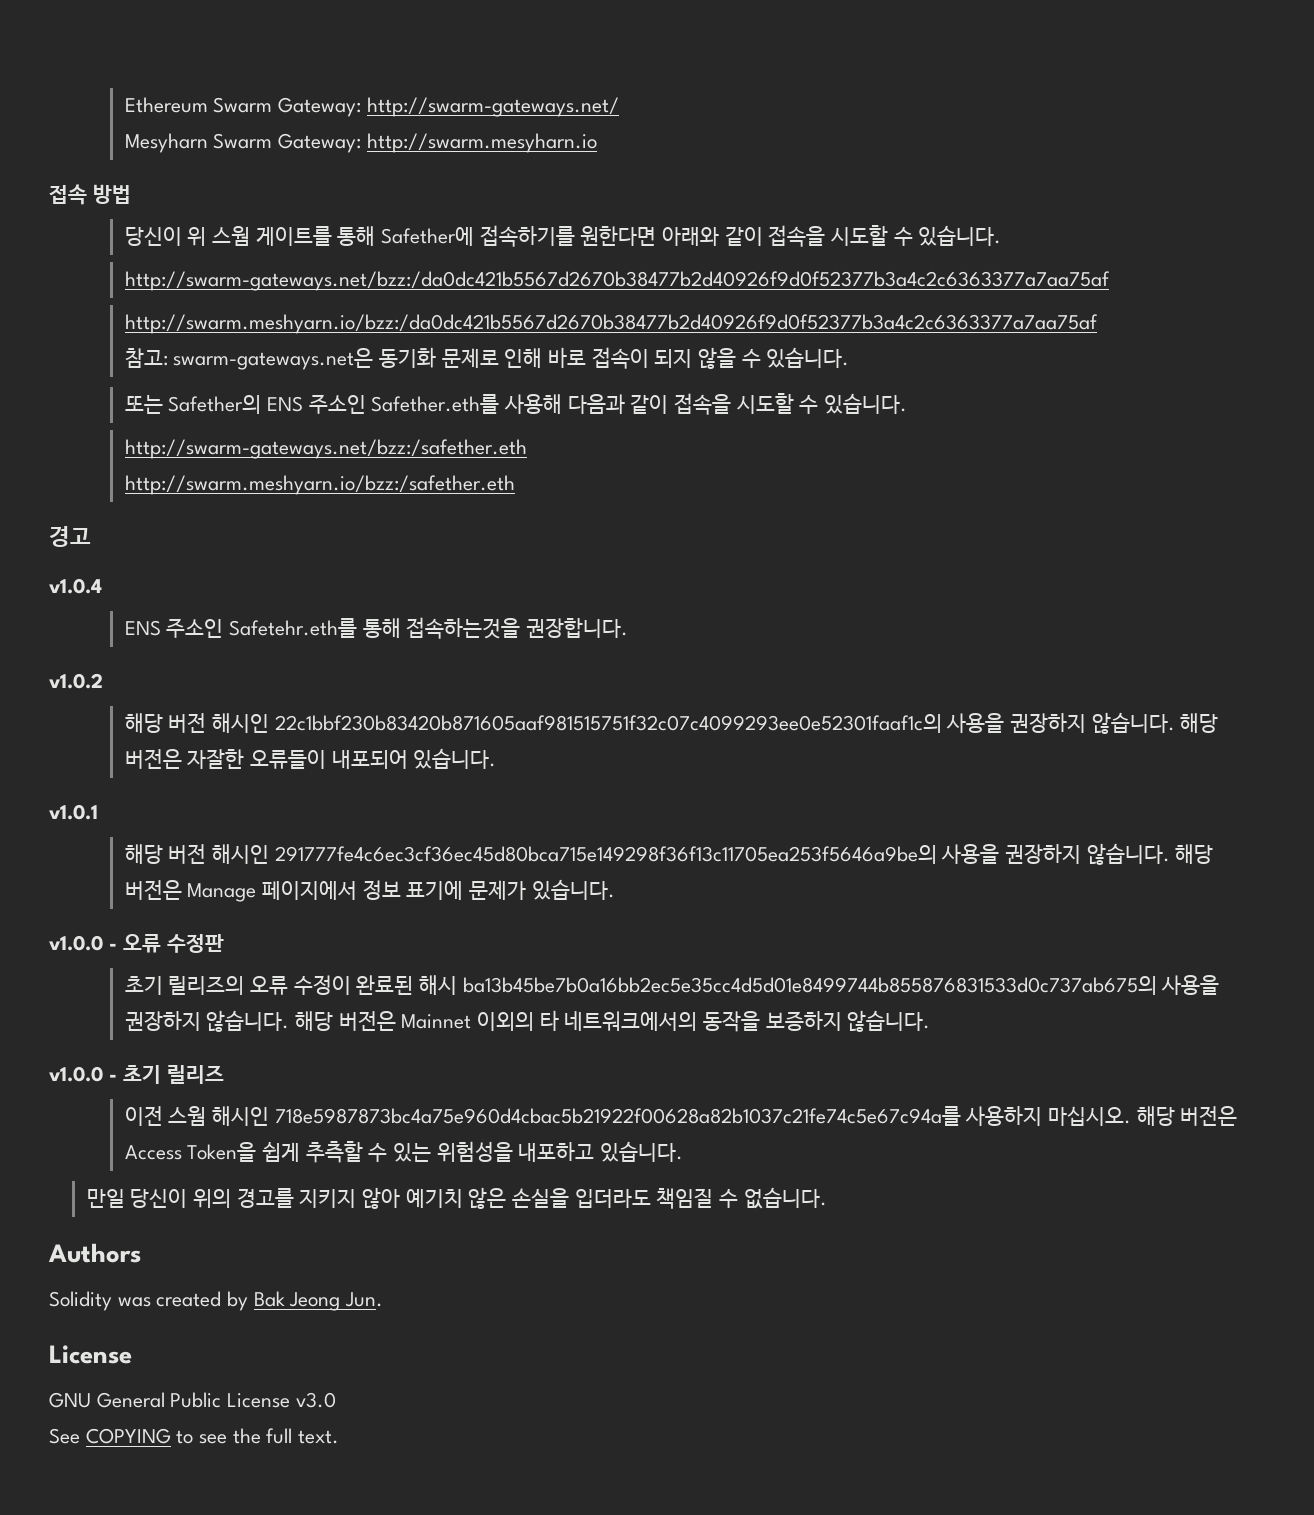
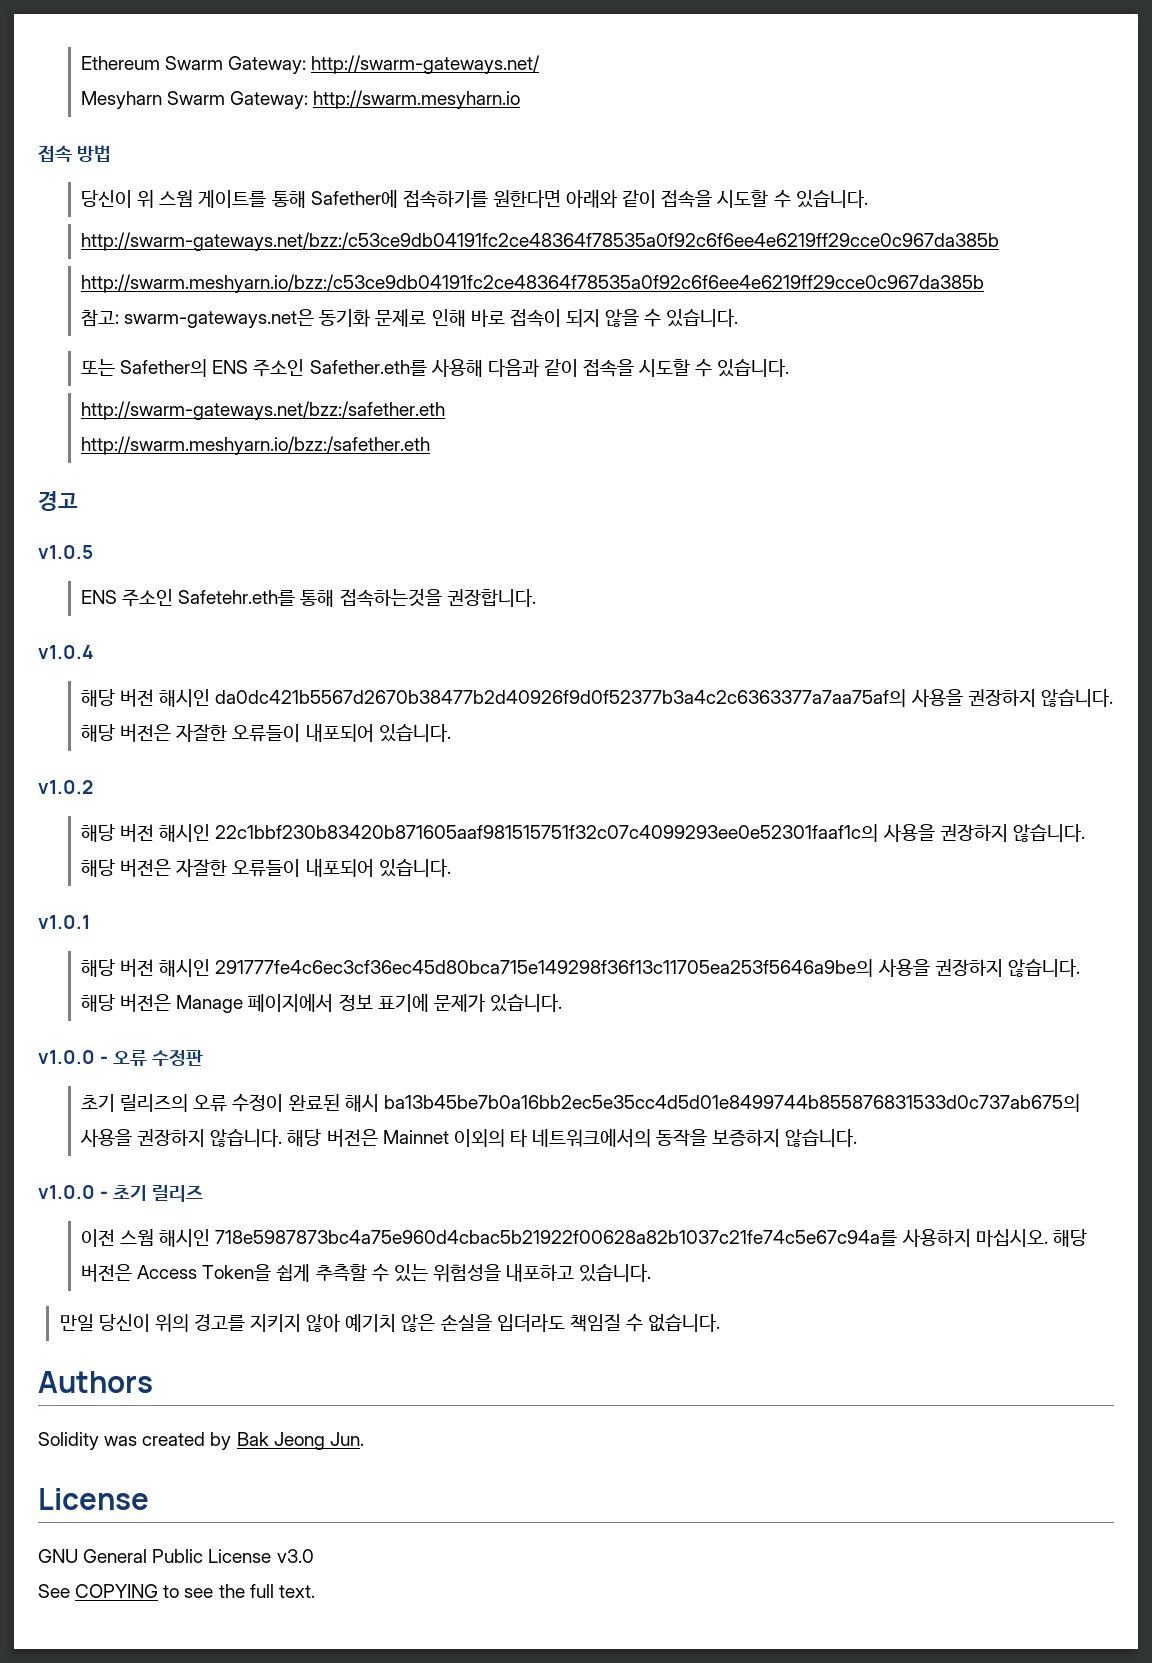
[124,271,1110,291] [124,314,1098,334] http://swarm-gateways.net/bzz:/da0dc421b5567d2670b38477b2d40926f9d0f52377b3a4c2c6363377a7aa75af // http://swarm.meshyarn.io/bzz:/da0dc421b5567d2670b38477b2d40926f9d0f52377b3a4c2c6363377a7aa75af -> [81,232,1000,251] [81,274,985,293] http://swarm-gateways.net/bzz:/c53ce9db04191fc2ce48364f78535a0f92c6f6ee4e6219ff29cce0c967da385b // http://swarm.meshyarn.io/bzz:/c53ce9db04191fc2ce48364f78535a0f92c6f6ee4e6219ff29cce0c967da385b
[49,578,102,594] v1.0.4 -> [38,545,93,559] v1.0.5
(628, 627) none -> [38,645,94,659] [81,689,1113,707] [81,724,451,742] // v1.0.4 // 해당 버전 해시인 da0dc421b5567d2670b38477b2d40926f9d0f52377b3a4c2c6363377a7aa75af의 사용을 권장하지 않습니다. 해당 버전은 자잘한 오류들이 내포되어 있습니다.

